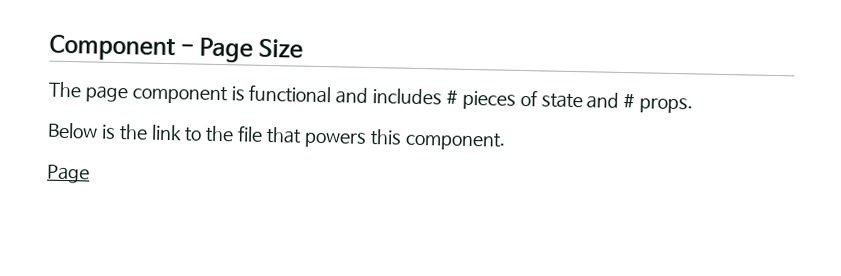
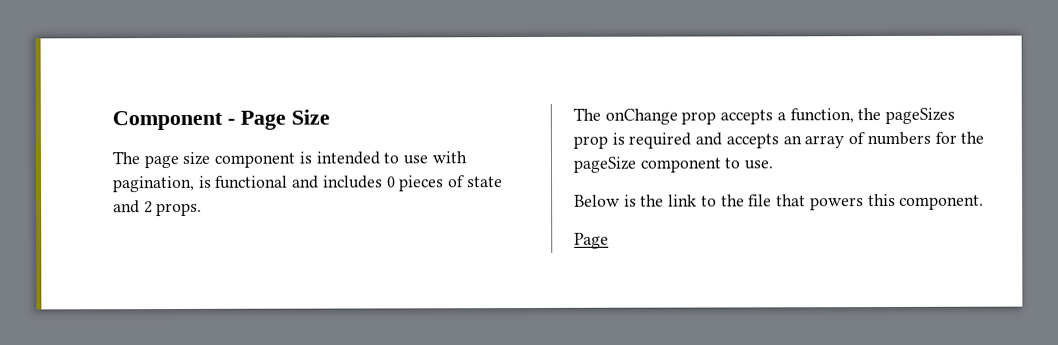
(128, 94) none -> [182,151,211,165] size
(245, 93) none -> [315,151,467,165] [113,175,212,193] intended to use with pagination, is
[446,89,459,105] # -> [386,176,396,188] 0
[623,93,636,109] # -> [143,201,153,214] 2
(694, 105) none -> [573,107,956,125] [573,131,985,149] [573,156,774,173] // The onChange prop accepts a function, the pageSizes prop is required and accepts an array of numbers for the pageSize component to use.

